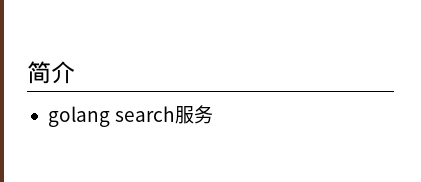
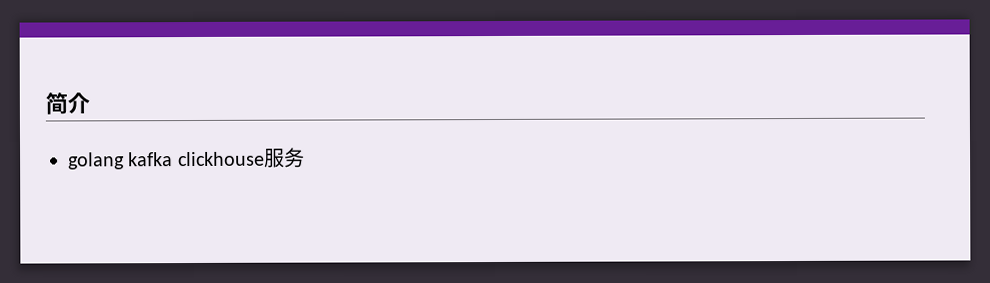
[115,106,176,122] search -> [128,151,265,167] kafka clickhouse

